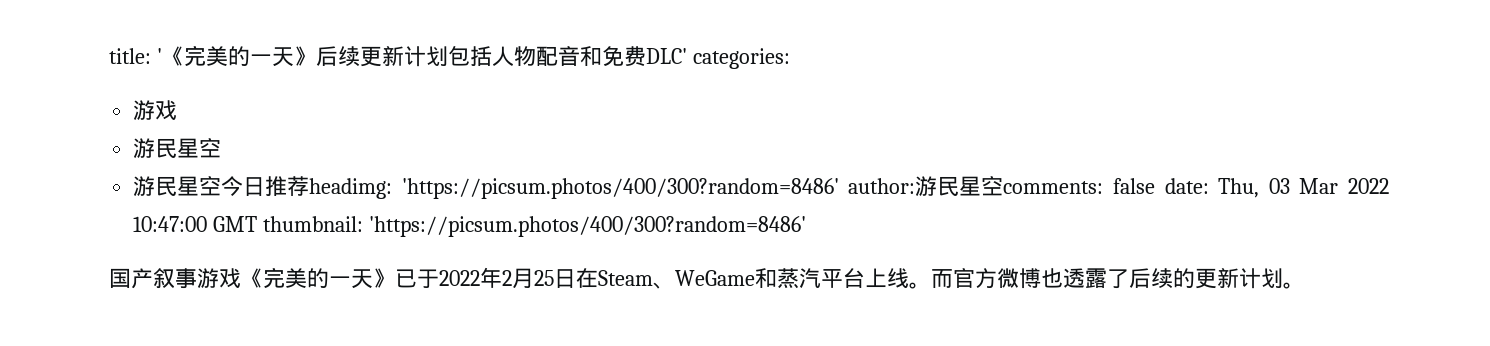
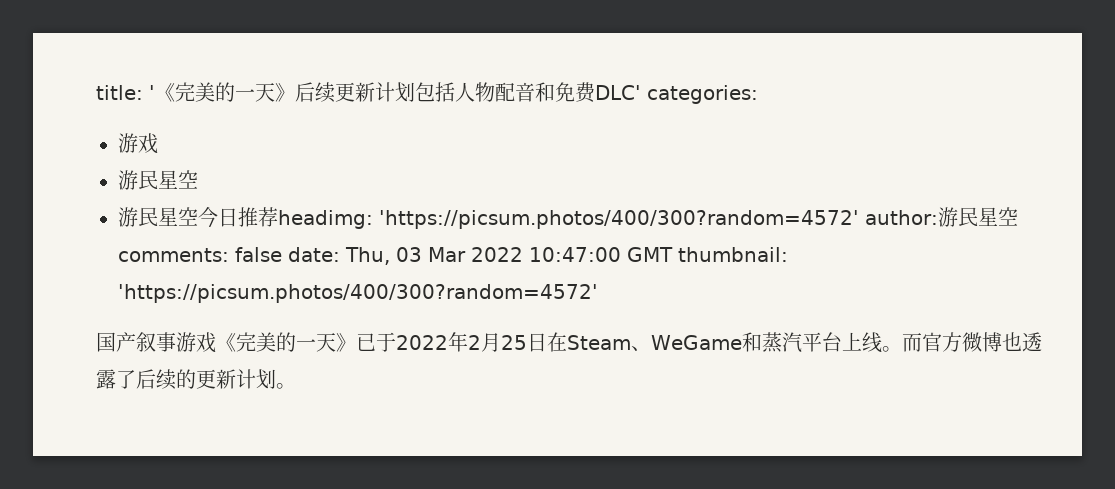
[401,178,839,199] 'https://picsum.photos/400/300?random=8486' -> [379,210,859,229] 'https://picsum.photos/400/300?random=4572'
[369,216,807,237] 'https://picsum.photos/400/300?random=8486' -> [118,284,598,303] 'https://picsum.photos/400/300?random=4572'

